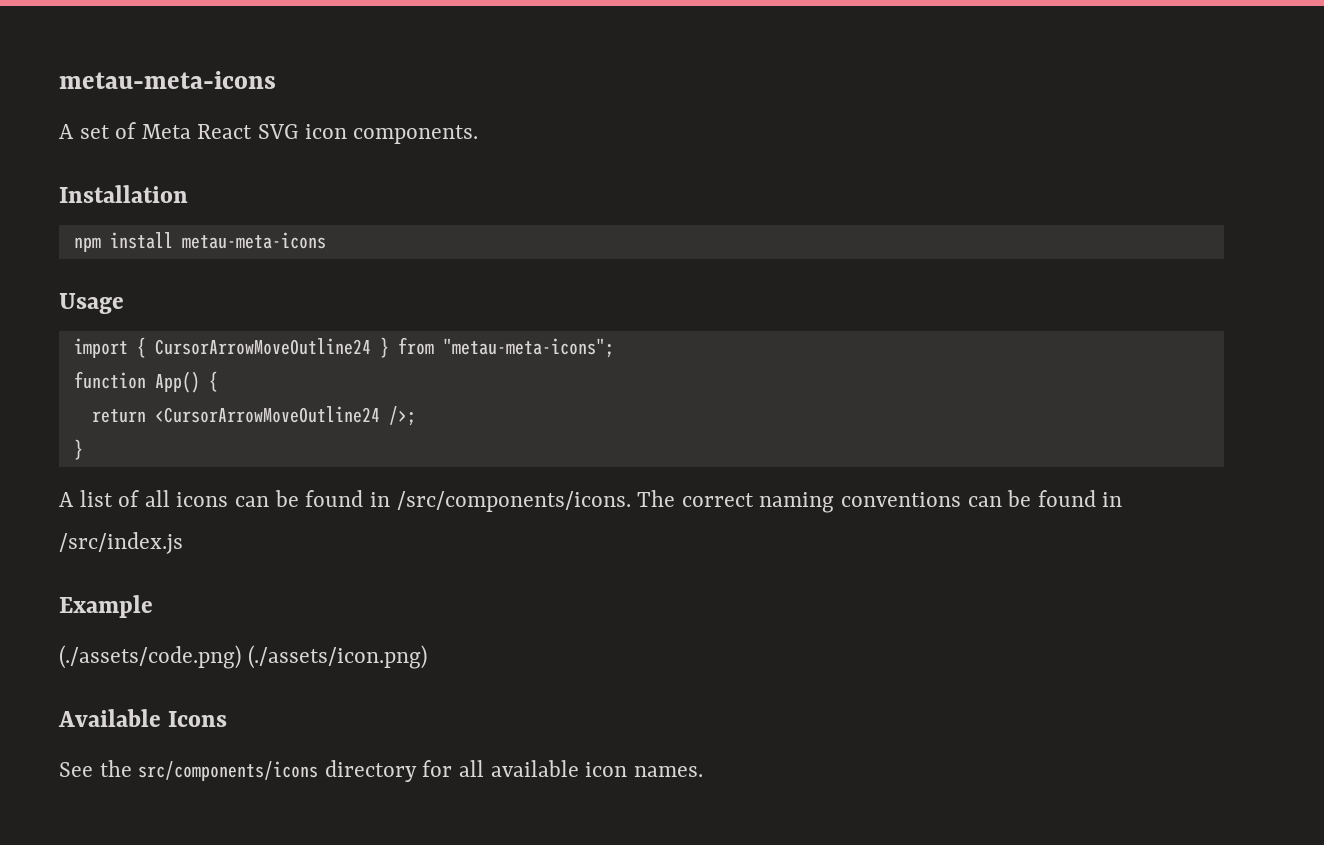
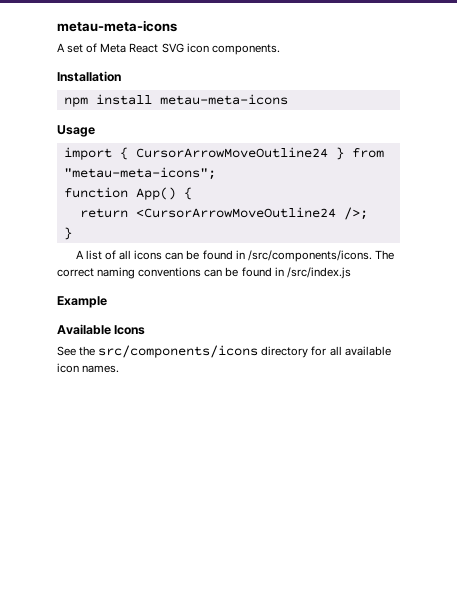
[59,645,427,669] // (./assets/code.png) (./assets/icon.png) -> (107, 302) none

